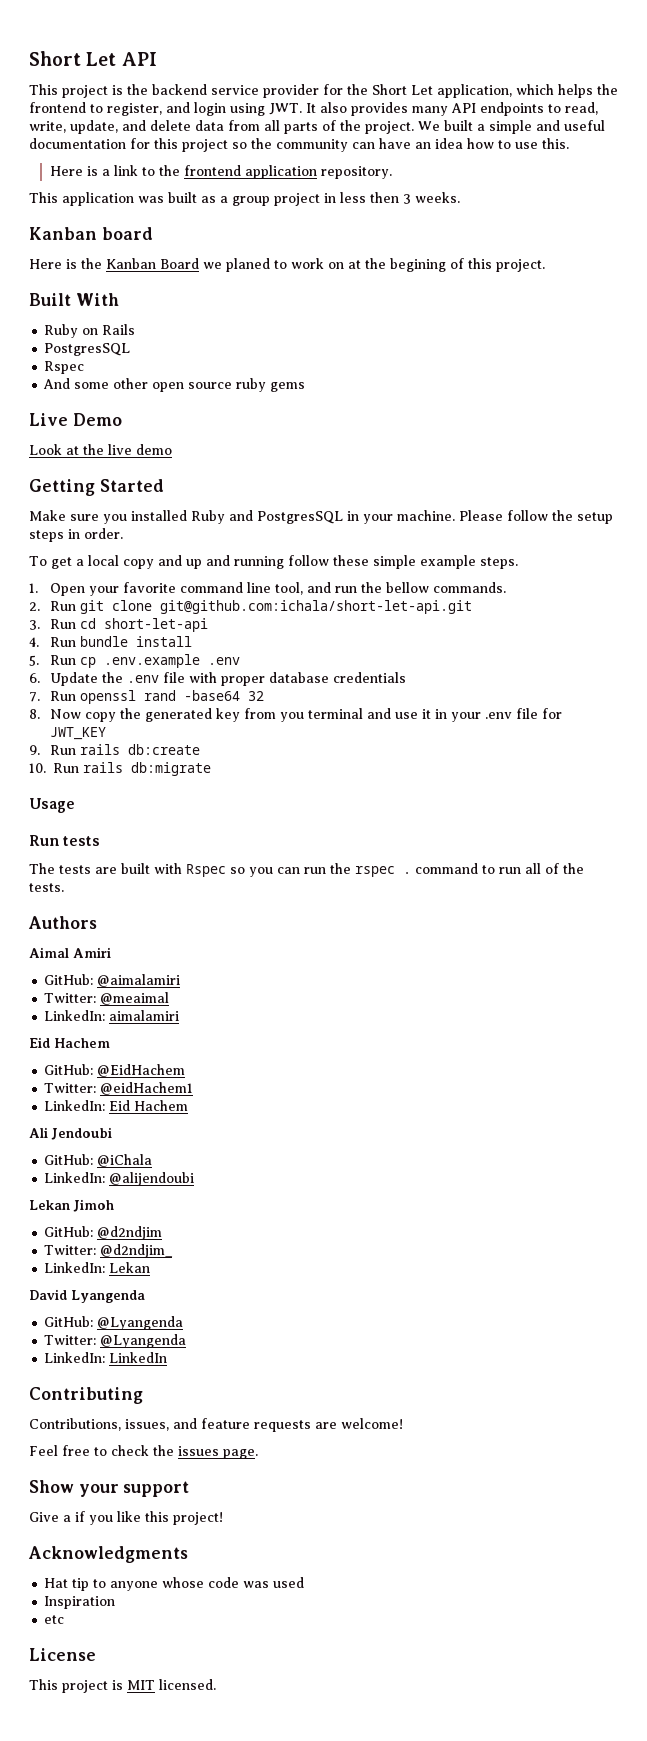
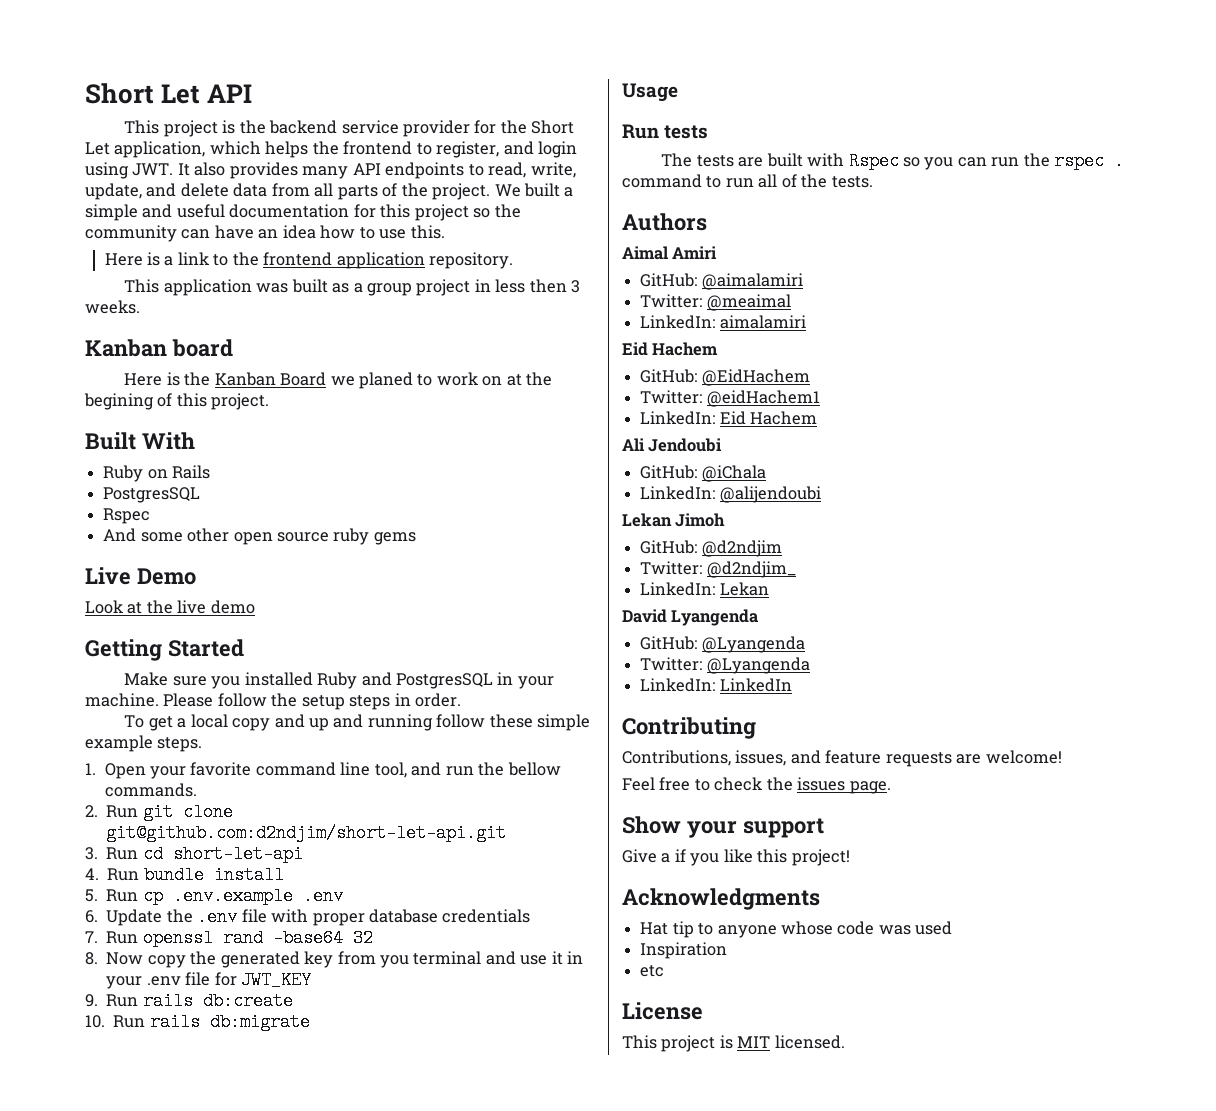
[159,600,472,614] git@github.com:ichala/short-let-api.git -> [106,824,507,842] git@github.com:d2ndjim/short-let-api.git

